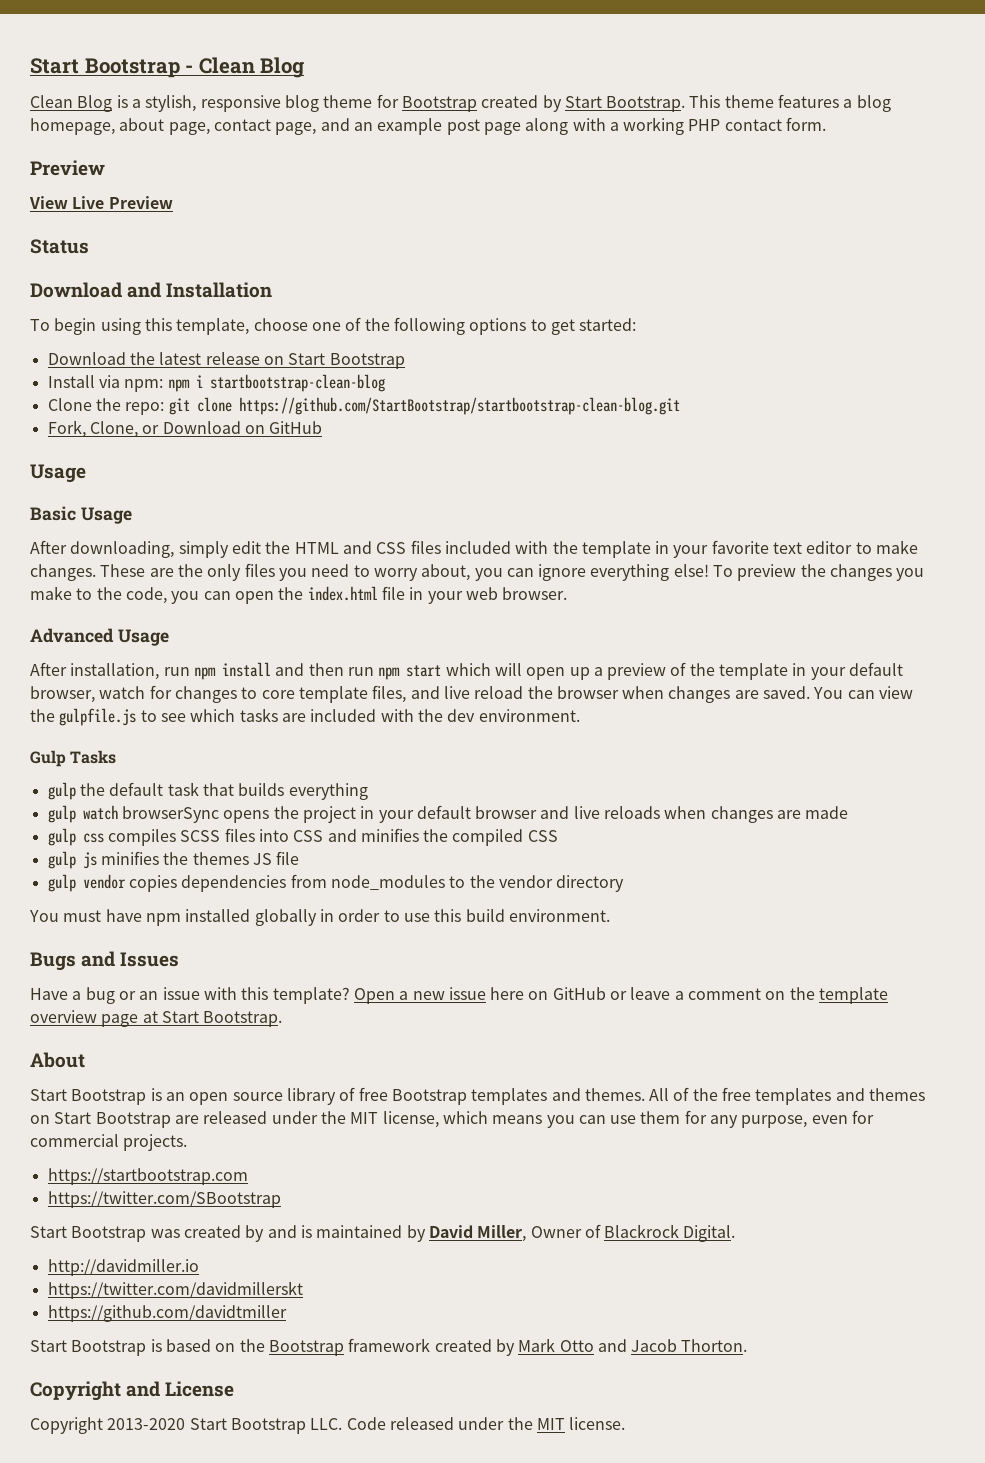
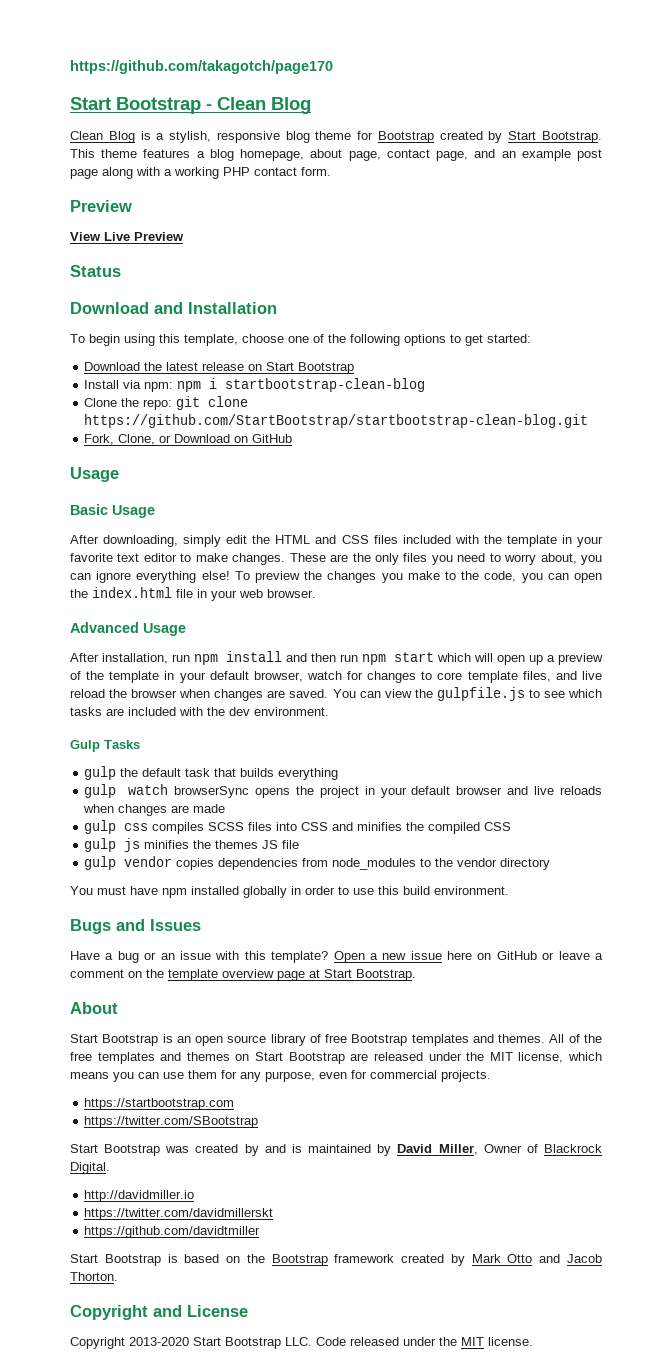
(30, 66) none -> [70,60,333,74] https://github.com/takagotch/page170 //

